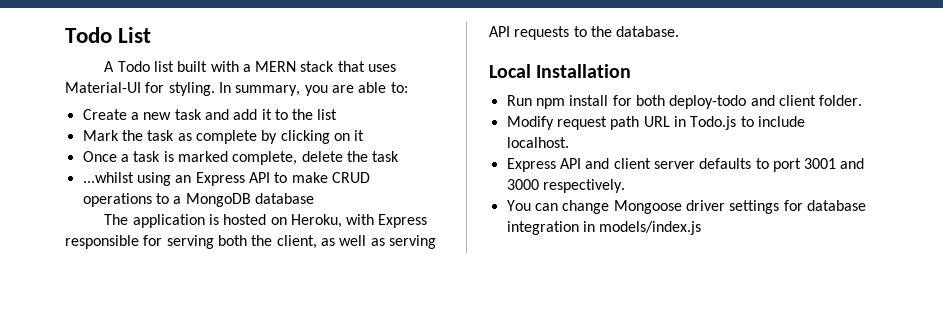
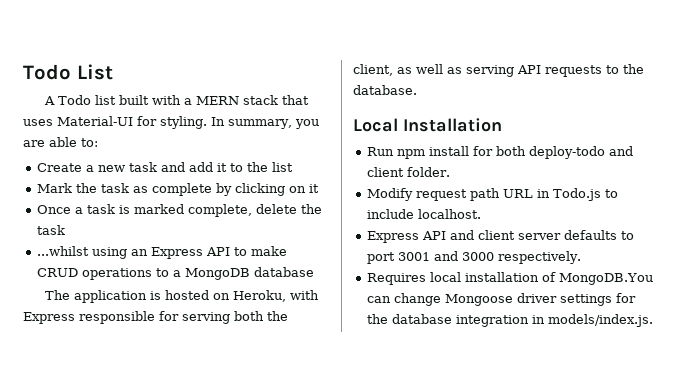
[506,200,531,211] You -> [366,272,653,285] Requires local installation of MongoDB.You
(803, 205) none -> [366,314,388,324] the
[599,221,702,235] models/index.js -> [547,314,653,327] models/index.js.

